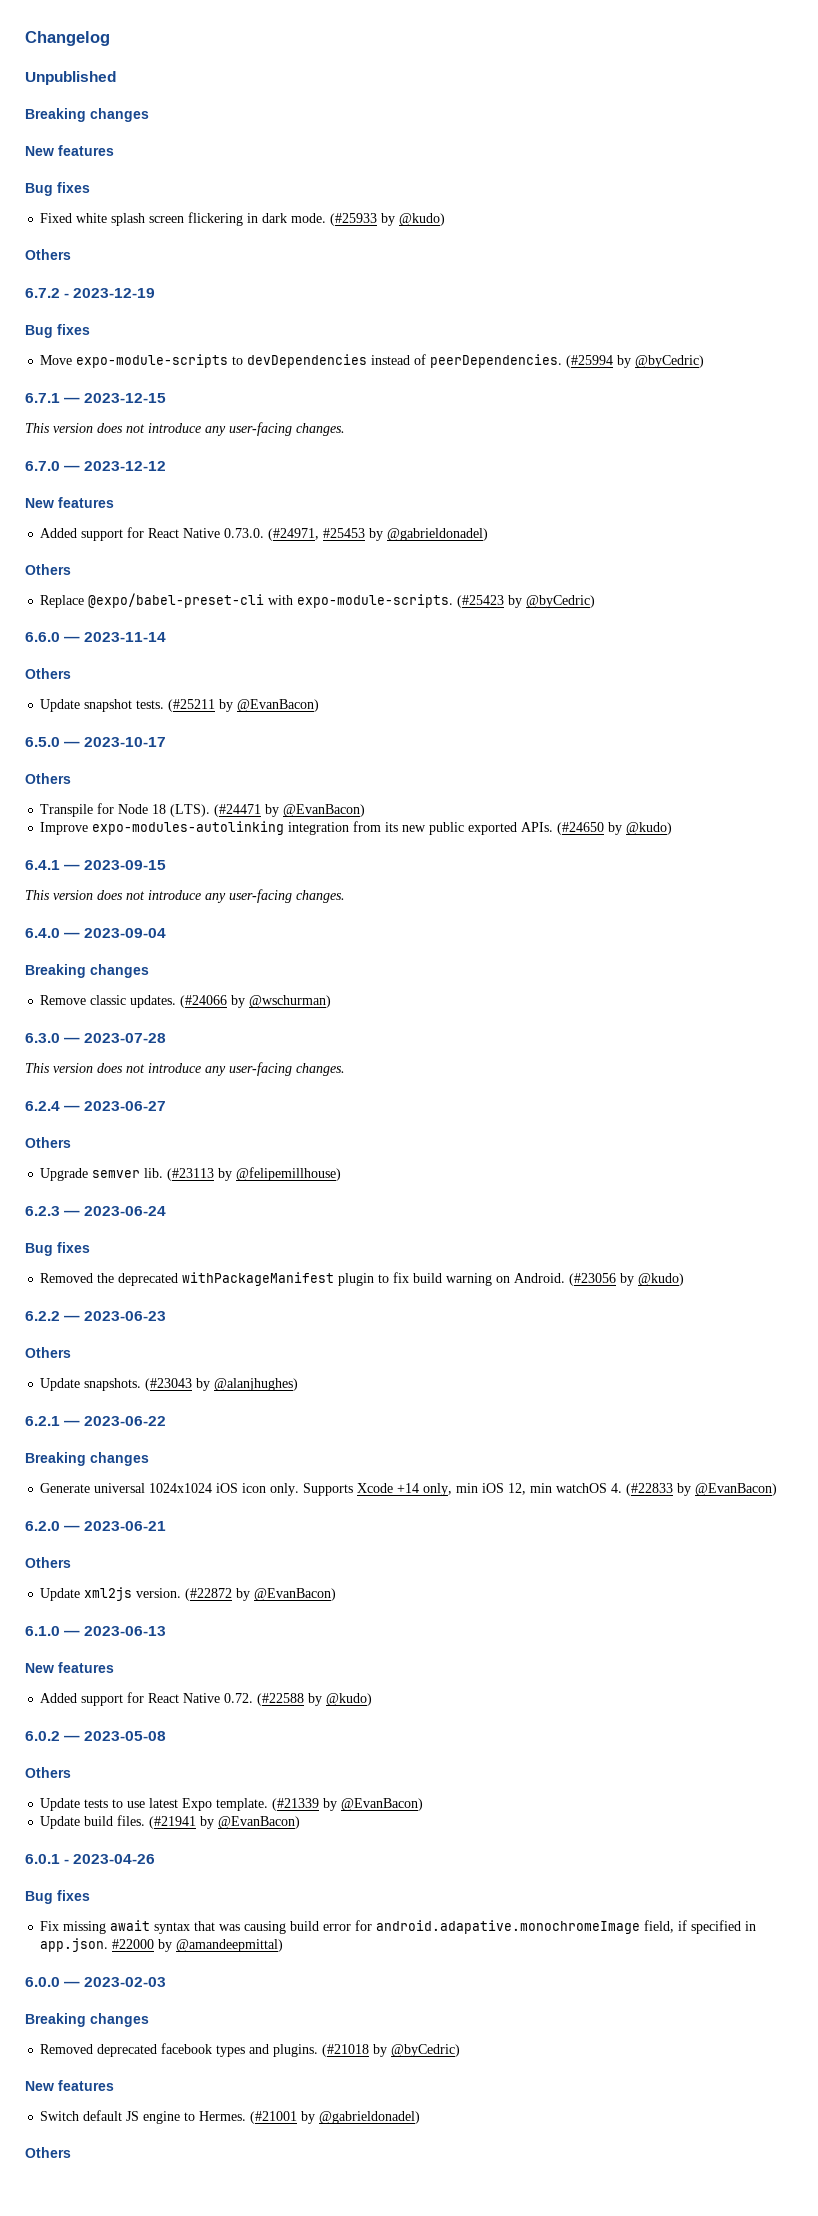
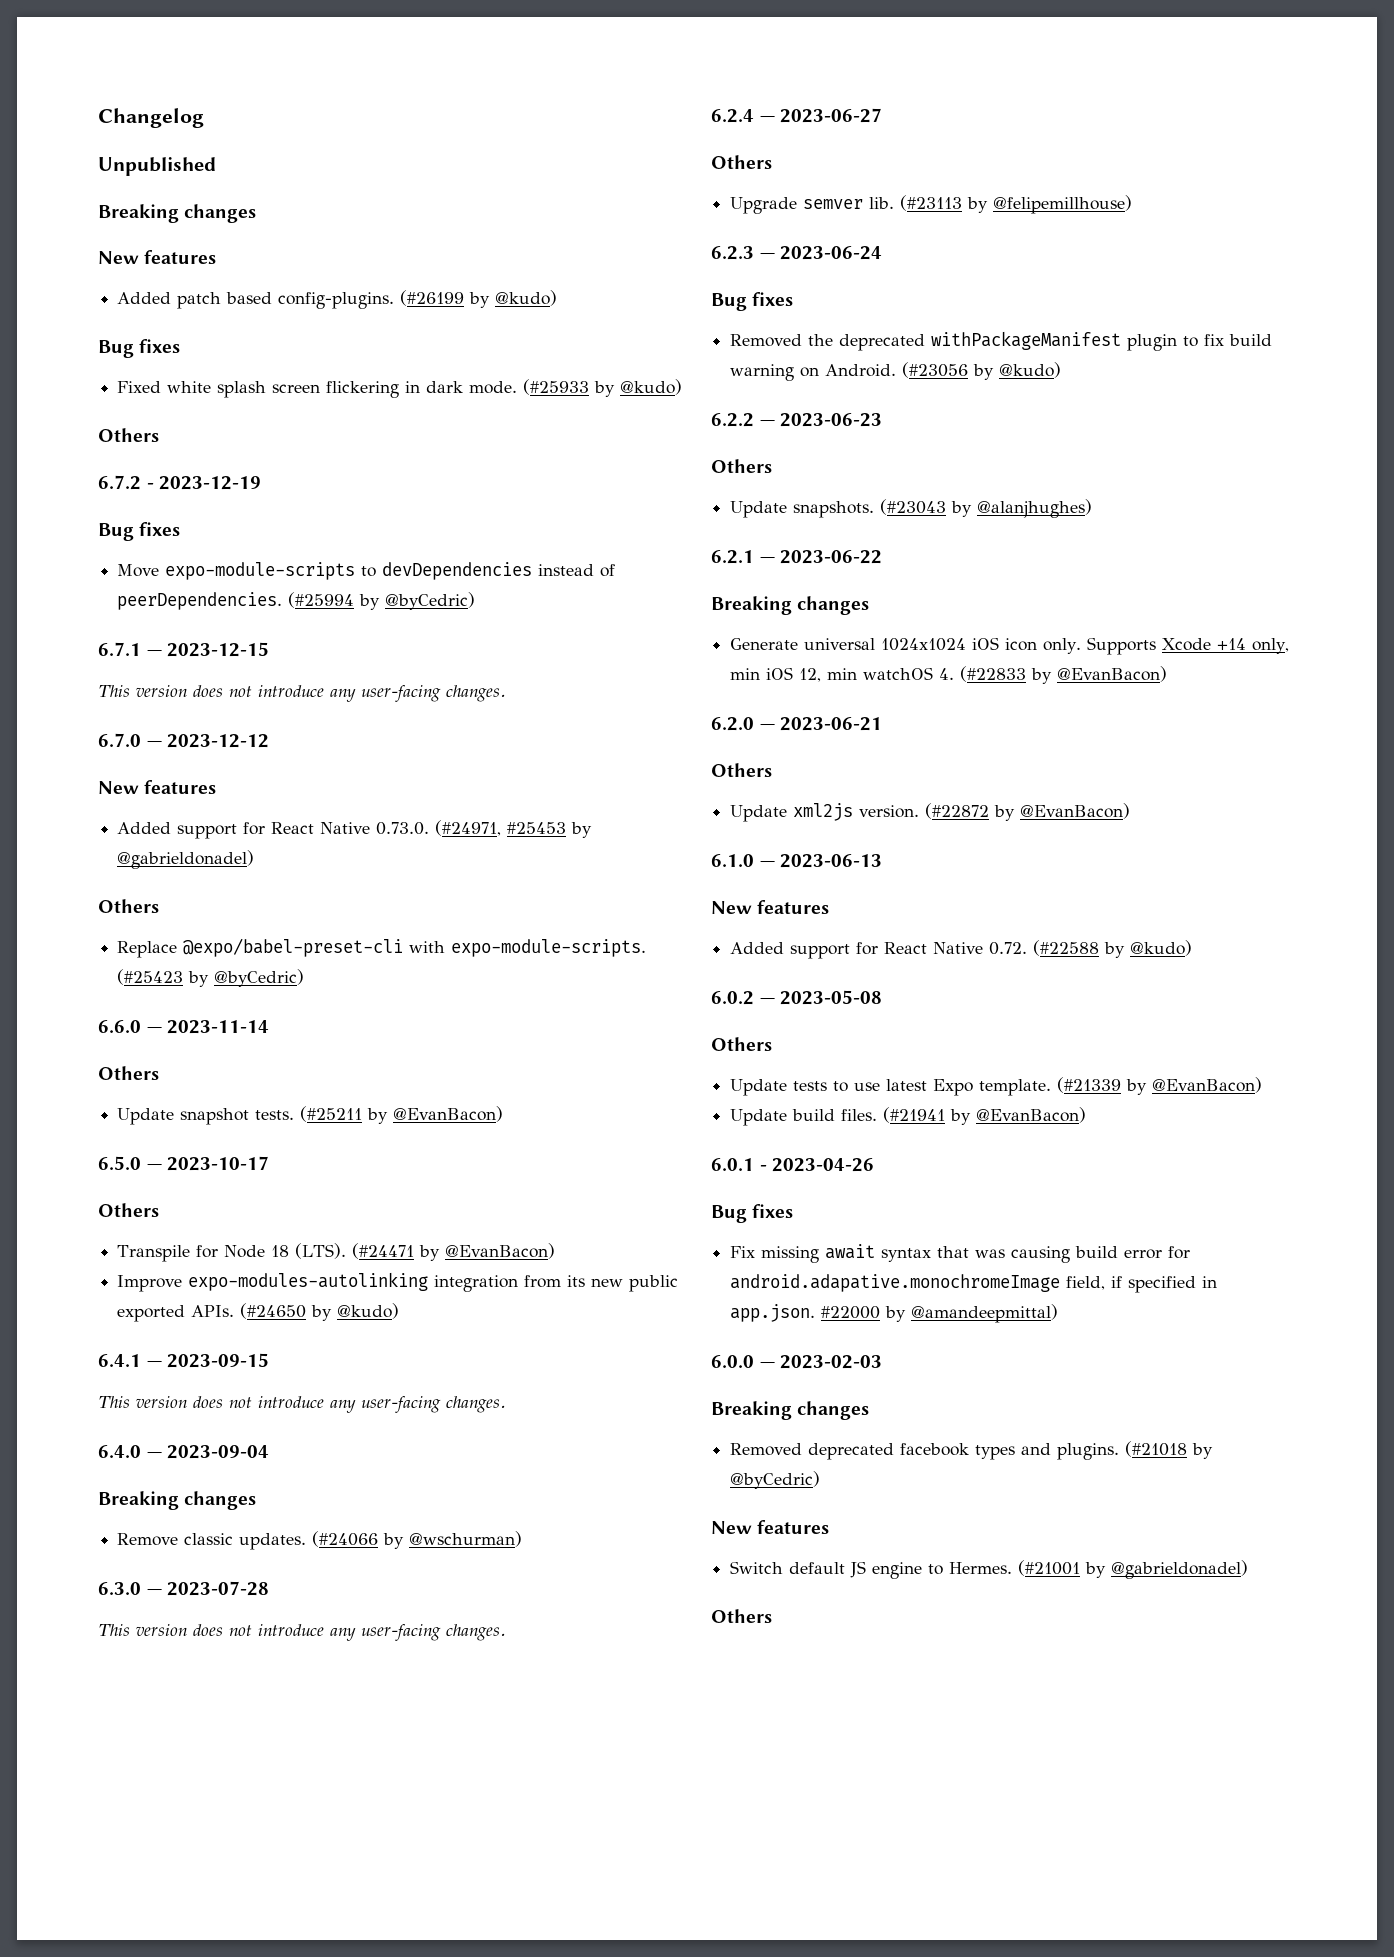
(114, 150) none -> [117,290,558,309] // Added patch based config-plugins. (#26199 by @kudo)

